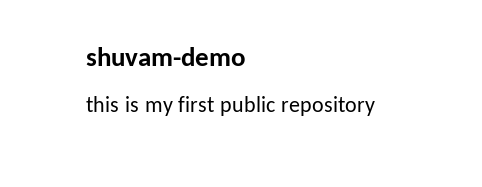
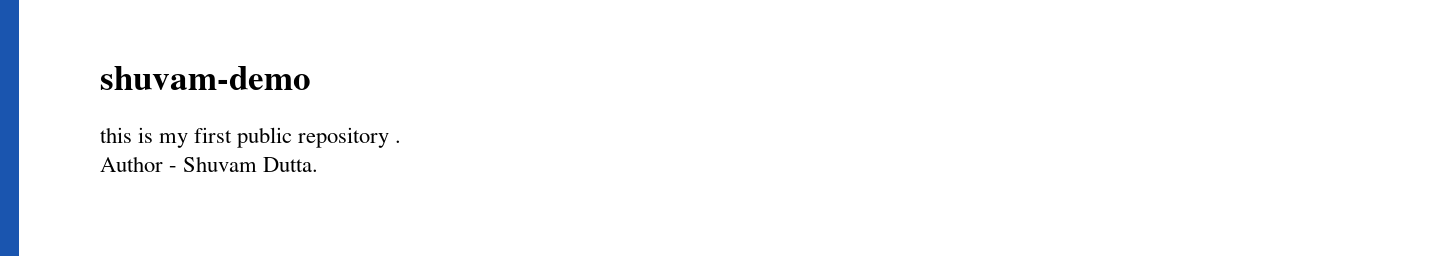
(376, 106) none -> [395,140,402,143] [100,156,319,172] . // Author - Shuvam Dutta.

